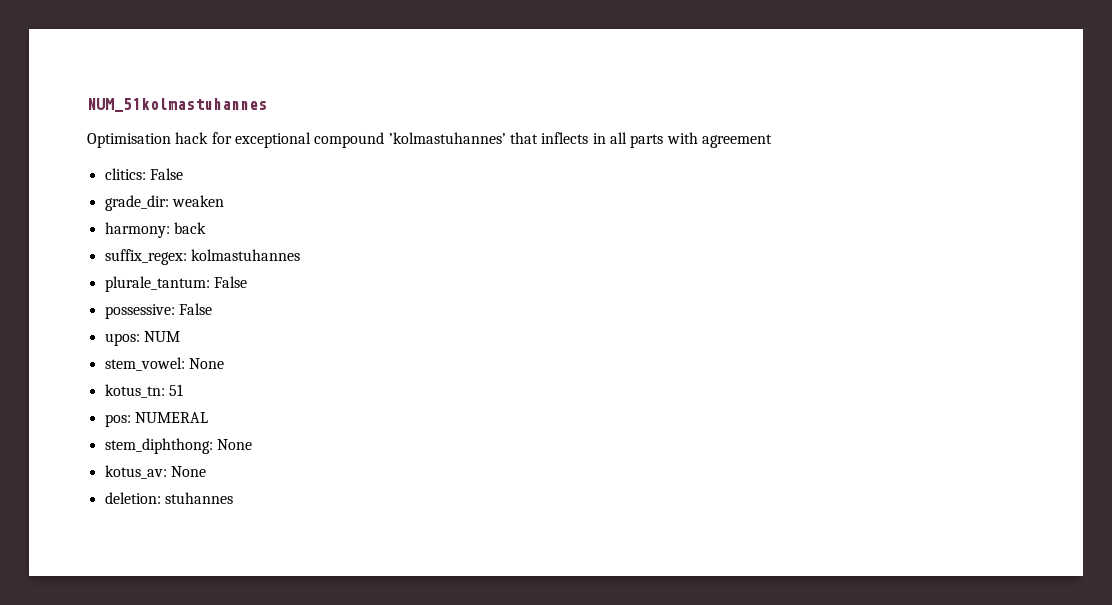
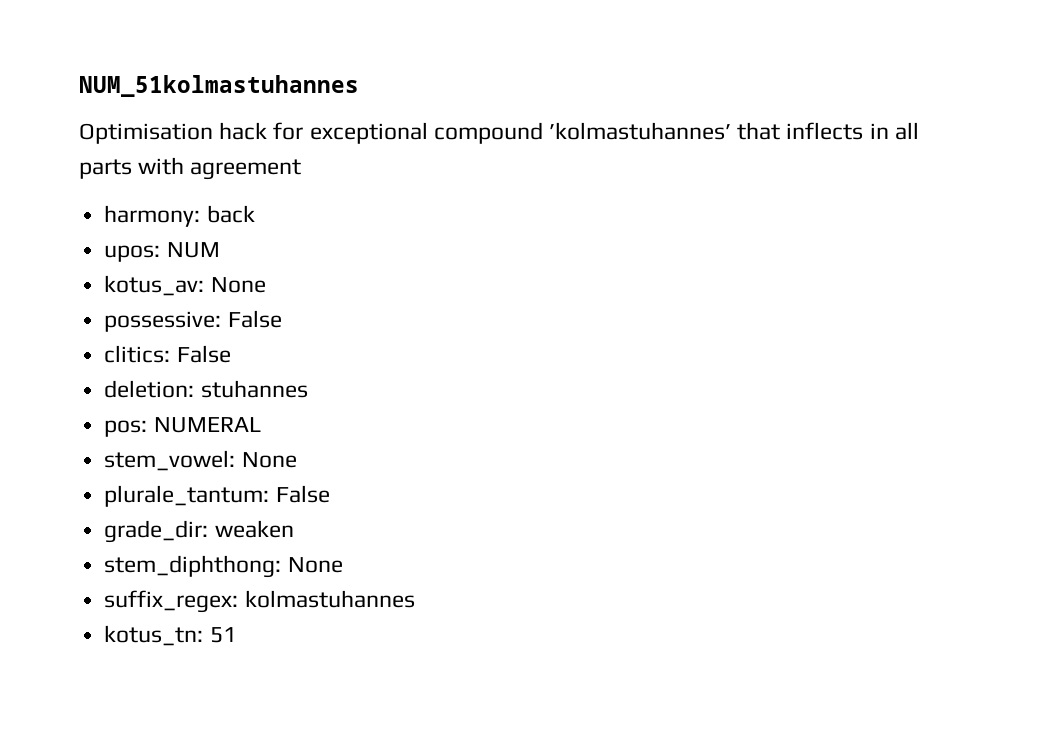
[104,168,146,180] clitics: -> [104,205,255,227] [104,242,220,262] [104,275,266,296] [104,310,282,332] [104,345,231,363] [104,380,308,398] [104,417,261,437] [104,450,297,471] [104,485,270,507] harmony: back // upos: NUM // kotus_av: None // possessive: False // clitics: False // deletion: stuhannes // pos: NUMERAL // stem_vowel: None // plurale_tantum:
[104,222,206,238] harmony: back -> [104,555,343,578] stem_diphthong: None
[104,276,247,292] [104,303,212,319] [104,331,180,346] [104,357,224,371] [104,384,183,398] [104,412,208,427] [104,438,252,454] [104,465,206,479] [104,492,233,504] plurale_tantum: False // possessive: False // upos: NUM // stem_vowel: None // kotus_tn: 51 // pos: NUMERAL // stem_diphthong: None // kotus_av: None // deletion: stuhannes -> [104,625,236,646] kotus_tn: 51

